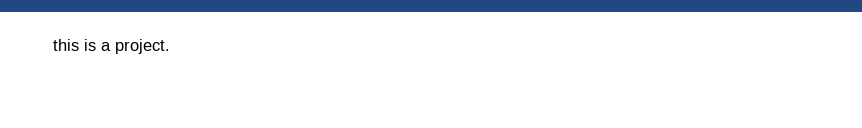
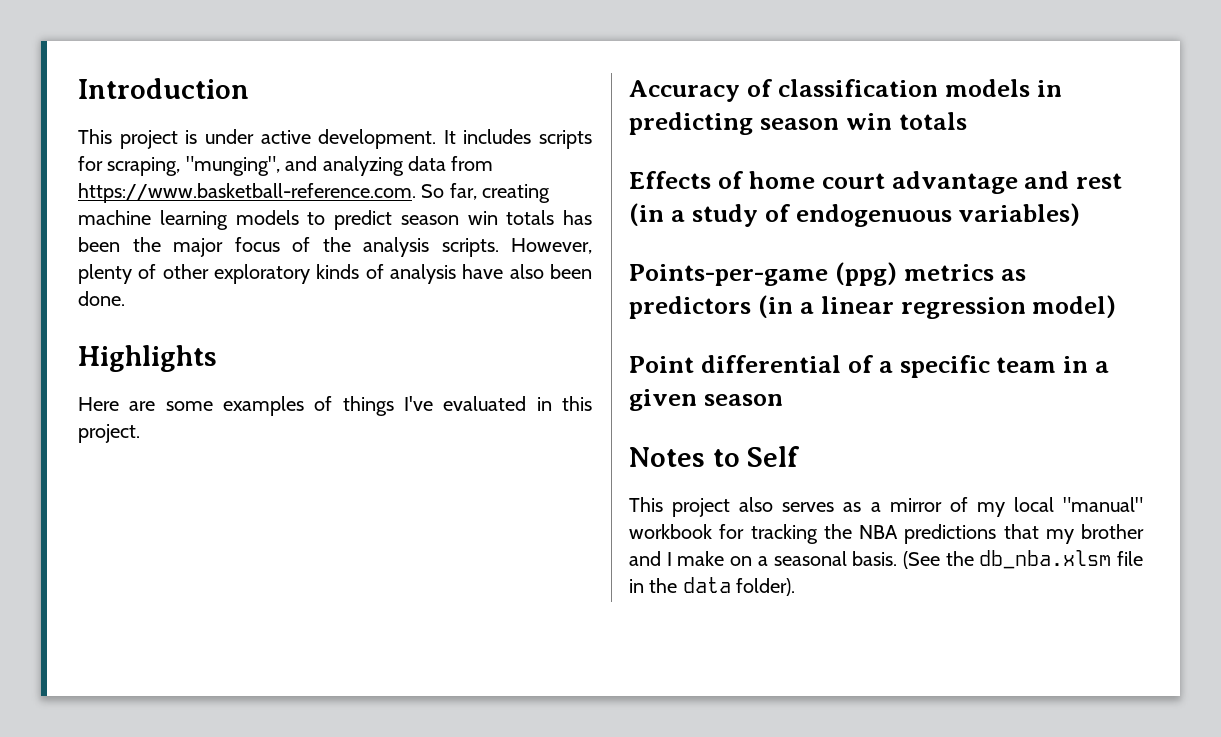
[53,39,170,54] this is a project. -> [78,78,249,99] [78,129,592,149] [78,156,494,176] [78,183,551,203] [78,210,592,230] [78,237,592,257] [78,264,592,284] [78,291,125,306] [78,345,217,372] [78,396,592,416] [78,424,140,443] [629,79,1062,102] [629,112,967,135] [629,171,1123,194] [629,203,1081,227] [629,262,1026,286] [629,295,1117,319] [629,355,1110,378] [629,389,783,411] [629,446,800,467] [629,497,1143,517] [629,524,1144,544] [629,550,1143,569] [629,577,796,596] Introduction // This project is under active development. It includes scripts for scraping, "munging", and analyzing data from https://www.basketball-reference.com. So far, creating machine learning models to predict season win totals has been the major focus of the analysis scripts. However, plenty of other exploratory kinds of analysis have also been done. // Highlights // Here are some examples of things I've evaluated in this project. // Accuracy of classification models in predicting season win totals // Effects of home court advantage and rest (in a study of endogenuous variables) // Points-per-game (ppg) metrics as predictors (in a linear regression model) // Point differential of a specific team in a given season // Notes to Self // This project also serves as a mirror of my local "manual" workbook for tracking the NBA predictions that my brother and I make on a seasonal basis. (See the db_nba.xlsm file in the data folder).

